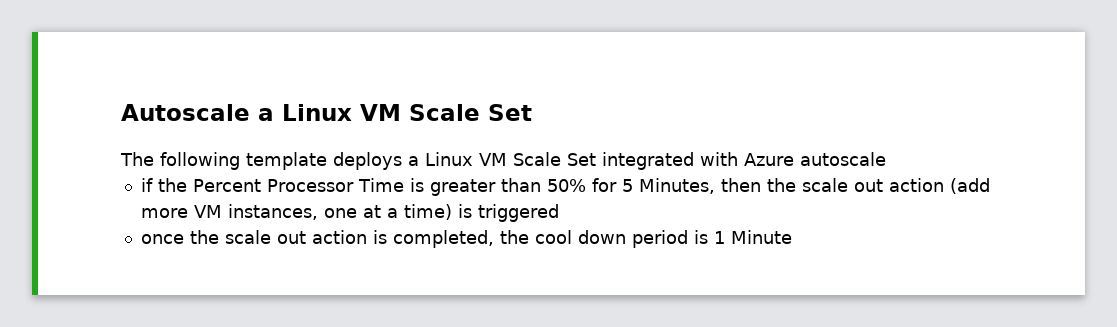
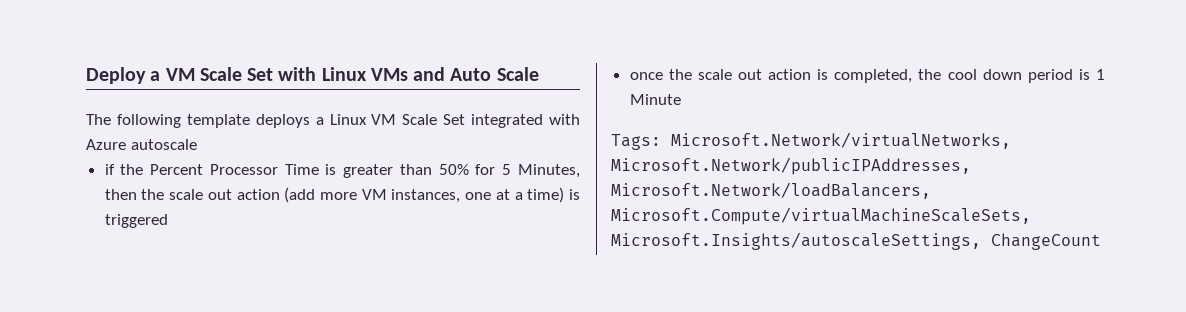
[121,104,532,121] Autoscale a Linux VM Scale Set -> [86,67,539,84] Deploy a VM Scale Set with Linux VMs and Auto Scale
(792, 237) none -> [611,132,1011,150] [611,157,971,175] [611,182,931,199] [611,207,1031,225] [611,232,1101,250] // Tags: Microsoft.Network/virtualNetworks, Microsoft.Network/publicIPAddresses, Microsoft.Network/loadBalancers, Microsoft.Compute/virtualMachineScaleSets, Microsoft.Insights/autoscaleSettings, ChangeCount

